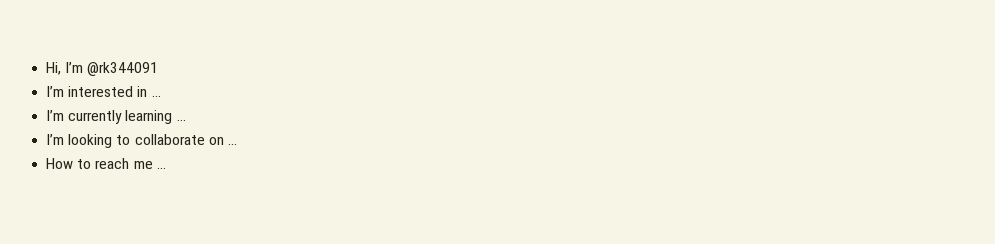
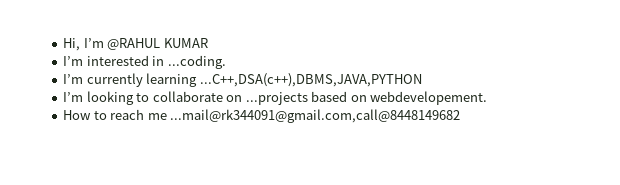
[87,62,159,76] @rk344091 -> [107,38,208,50] @RAHUL KUMAR
[151,95,161,97] ... -> [167,55,226,69] ...coding.
[176,119,186,121] ... -> [199,73,422,87] ...C++,DSA(c++),DBMS,JAVA,PYTHON
[227,143,237,145] ... -> [245,91,488,105] ...projects based on webdevelopement.
[156,167,166,169] ... -> [170,109,461,123] ...mail@rk344091@gmail.com,call@8448149682

